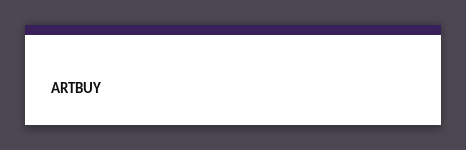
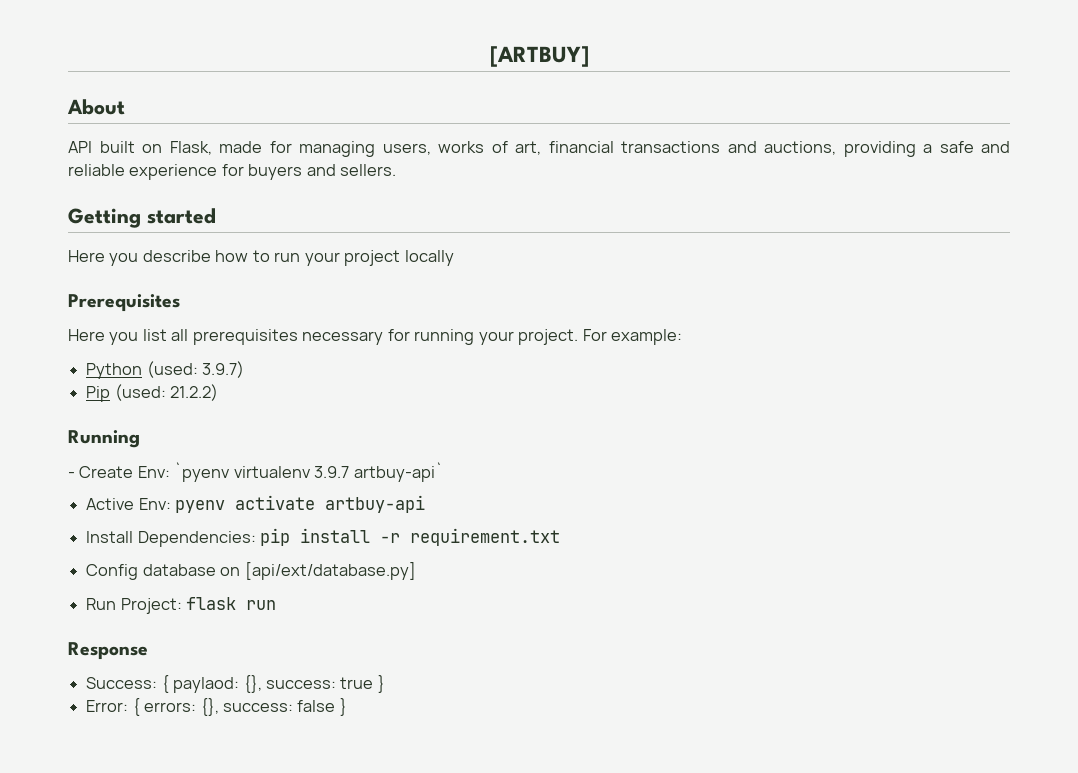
[51,82,101,93] ARTBUY -> [489,46,589,67] [67,99,125,115] [68,141,1010,157] [68,164,397,180] [68,208,216,228] [68,250,454,266] [68,294,180,312] [68,329,683,345] [86,361,245,379] [86,384,219,402] [68,430,140,448] [68,462,443,482] [86,495,426,513] [86,528,561,547] [86,562,416,580] [86,597,277,614] [68,642,148,660] [86,675,385,693] [86,698,347,716] [ARTBUY] // About // API built on Flask, made for managing users, works of art, financial transactions and auctions, providing a safe and reliable experience for buyers and sellers. // Getting started // Here you describe how to run your project locally // Prerequisites // Here you list all prerequisites necessary for running your project. For example: // Python (used: 3.9.7) // Pip (used: 21.2.2) // Running // - Create Env: `pyenv virtualenv 3.9.7 artbuy-api` // Active Env: pyenv activate artbuy-api // Install Dependencies: pip install -r requirement.txt // Config database on [api/ext/database.py] // Run Project: flask run // Response // Success: { paylaod: {}, success: true } // Error: { errors: {}, success: false }

